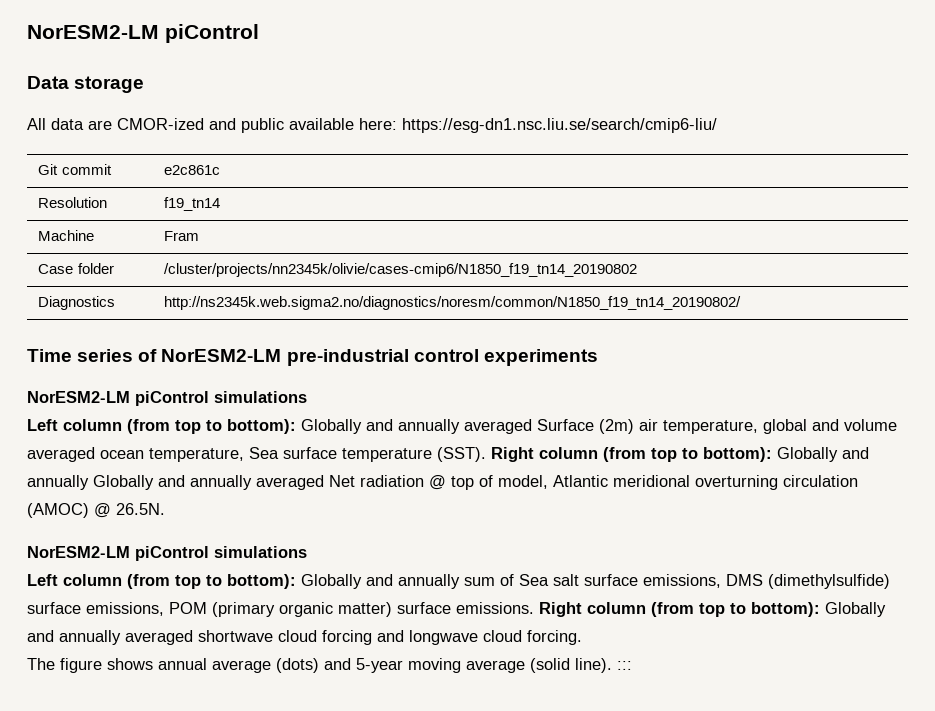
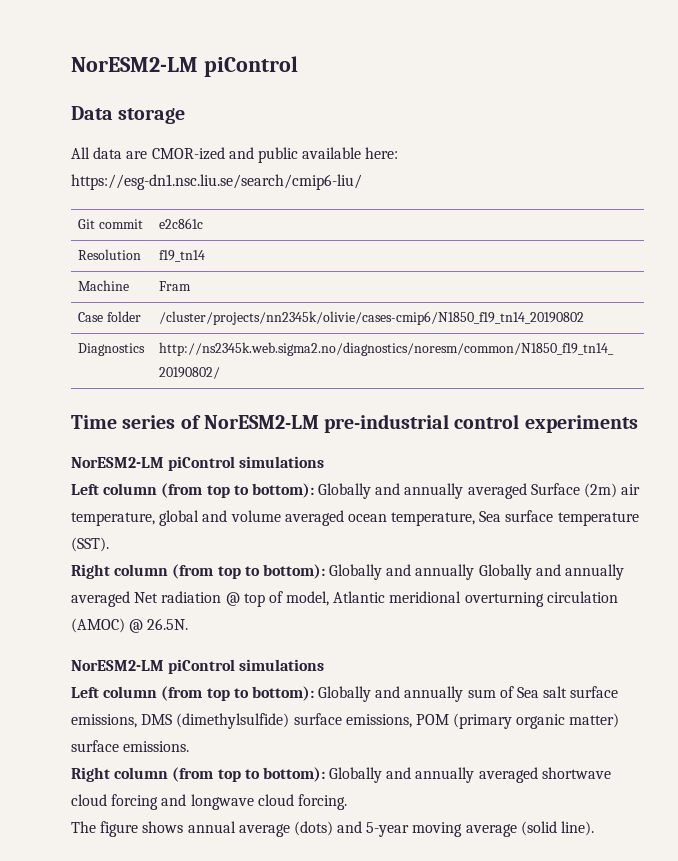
(486, 454) none -> (109, 544) //
(534, 608) none -> (190, 746) //
[617,661,632,670] ::: -> (595, 828) none

